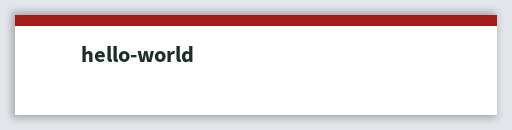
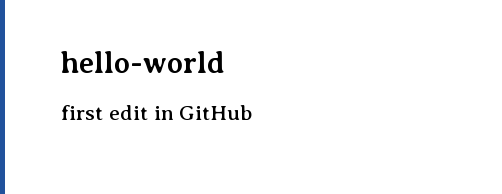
(194, 54) none -> [61,105,253,120] // first edit in GitHub

